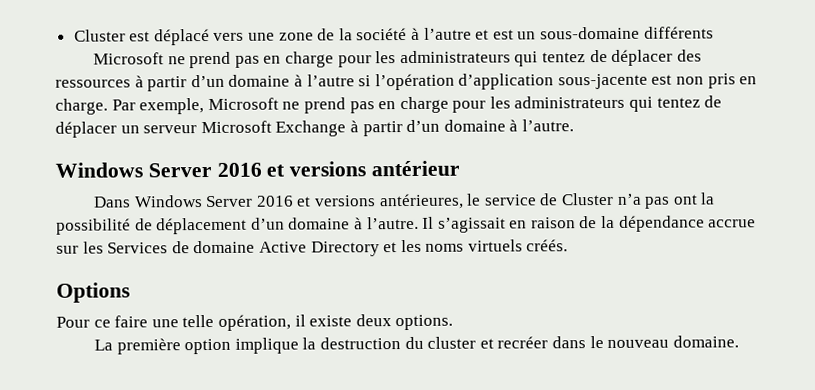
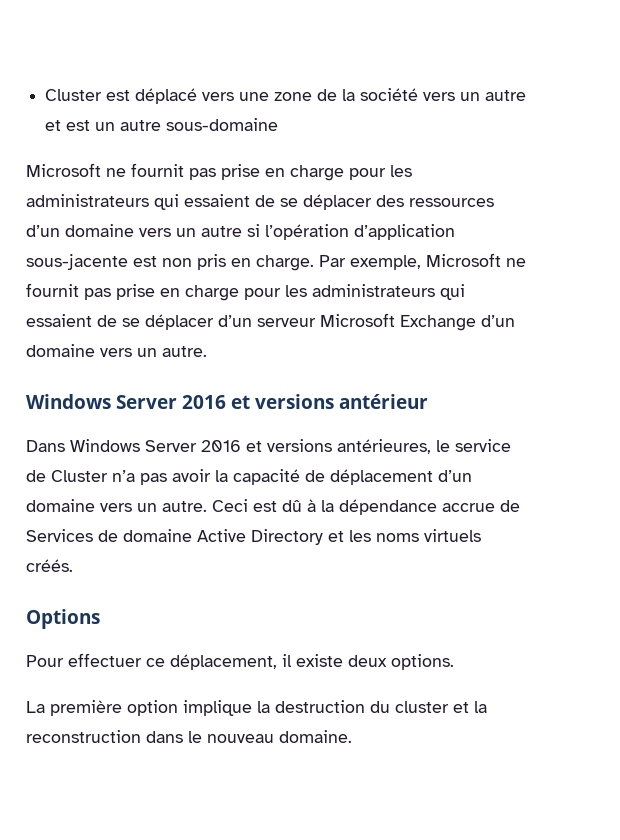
[411,27,472,40] à l’autre -> [423,90,527,101] vers un autre
(537, 35) none -> [120,120,162,131] autre
[643,26,714,39] [93,49,702,69] [55,74,355,92] différents // Microsoft ne prend pas en charge pour les administrateurs qui tentez de déplacer des ressources à partir d’un domaine à l’autre -> [26,163,412,181] [26,194,494,210] [26,224,242,237] // Microsoft ne fournit pas prise en charge pour les administrateurs qui essaient de se déplacer des ressources d’un domaine vers un autre
[303,95,723,114] [55,119,574,138] prend pas en charge pour les administrateurs qui tentez de déplacer un serveur Microsoft Exchange à partir d’un domaine à l’autre. -> [26,283,465,301] [26,313,515,331] [26,344,207,357] fournit pas prise en charge pour les administrateurs qui essaient de se déplacer d’un serveur Microsoft Exchange d’un domaine vers un autre.
[673,192,716,205] [56,218,131,235] ont la possibilité -> [172,469,300,485] avoir la capacité
[353,216,598,233] à l’autre. Il s’agissait en raison de -> [100,499,316,512] vers un autre. Ceci est dû à
[56,241,104,254] sur les -> [500,500,520,512] de
[93,314,291,331] ce faire une telle opération, -> [68,653,277,670] effectuer ce déplacement,
[497,336,549,349] recréer -> [474,701,487,713] [26,730,141,743] la reconstruction

